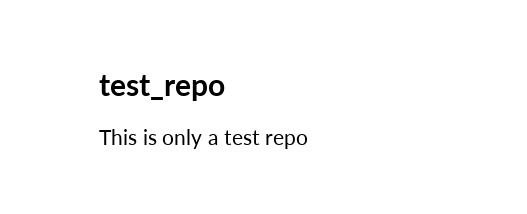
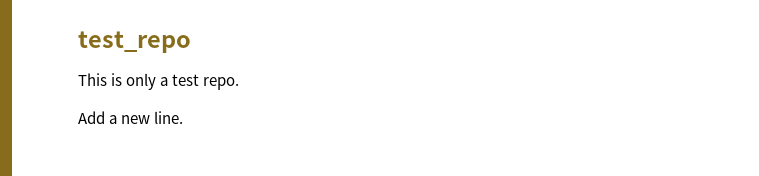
[265,134,309,149] repo -> [203,77,240,90] [78,111,184,124] repo. // Add a new line.

